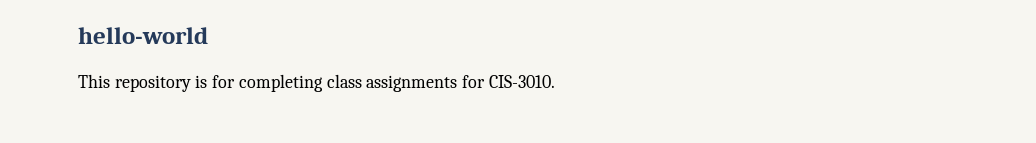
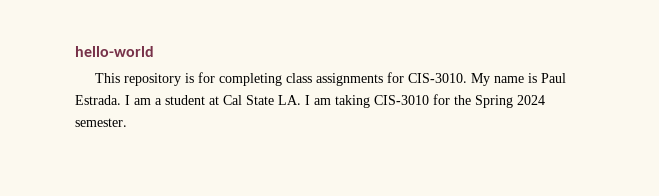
(555, 81) none -> [471,73,567,86] [75,94,545,108] [75,118,127,127] My name is Paul Estrada. I am a student at Cal State LA. I am taking CIS-3010 for the Spring 2024 semester.

